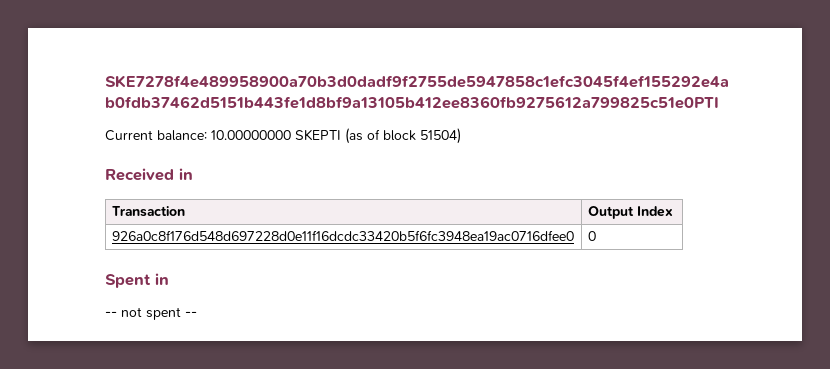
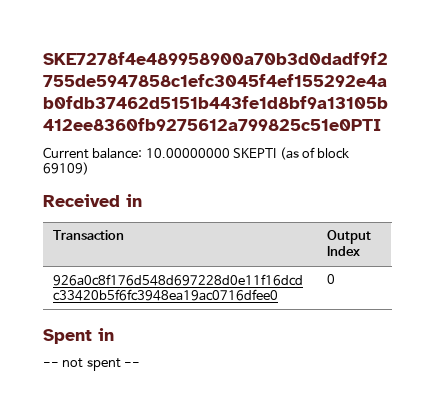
[420,128,461,144] 51504) -> [43,162,89,175] 69109)

